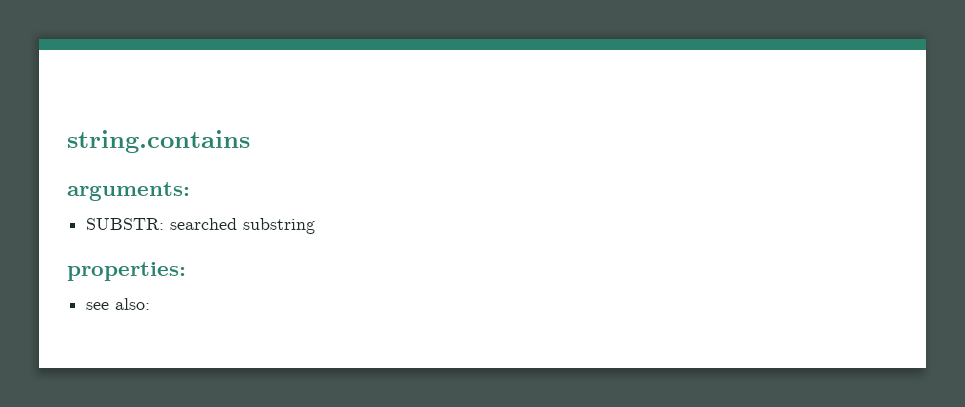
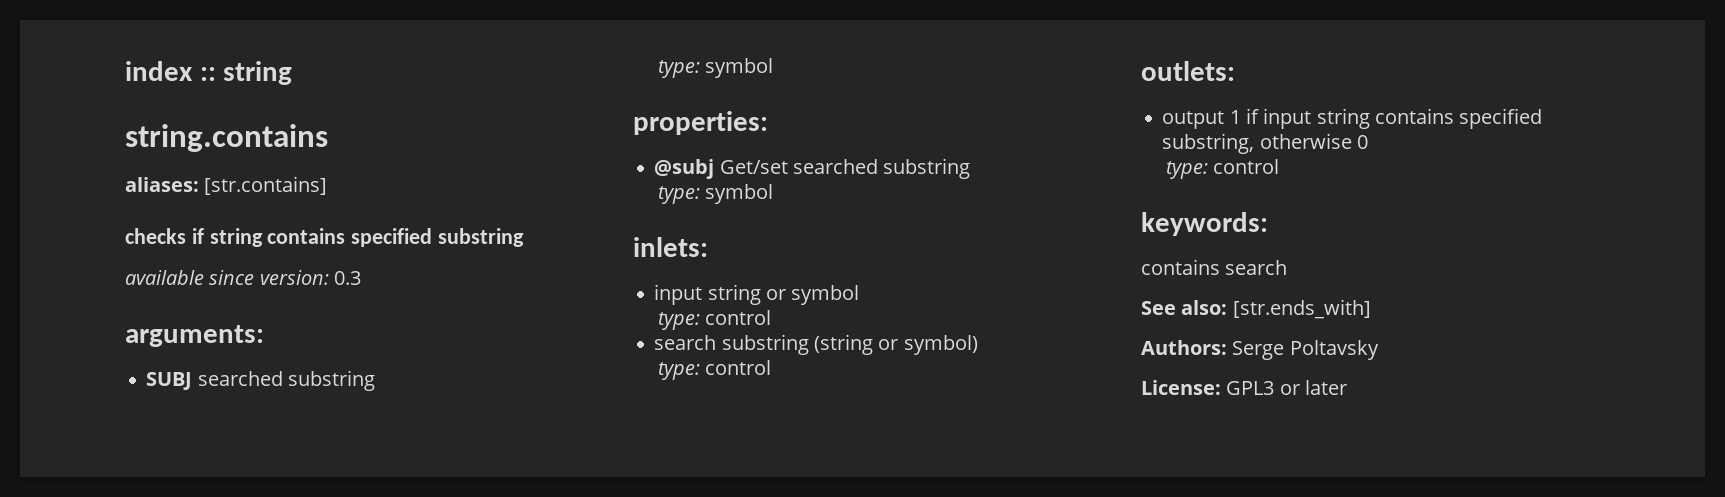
[67,130,250,153] string.contains -> [125,61,293,85] [125,124,328,152] [125,176,328,195] [125,228,525,247] [125,270,361,285] index :: string // string.contains // aliases: [str.contains] // checks if string contains specified substring // available since version: 0.3
[86,218,316,234] SUBSTR: searched substring -> [146,370,375,391] [657,58,774,78] SUBJ searched substring // type: symbol
[86,298,151,310] see also: -> [654,158,971,179] [657,184,774,204] [633,237,708,257] [654,284,860,305] [657,310,772,330] [654,334,978,355] [657,360,772,380] [1141,61,1235,81] [1162,108,1543,129] [1162,133,1368,154] [1165,159,1280,179] [1141,212,1268,236] [1141,259,1288,275] [1141,299,1371,319] [1141,340,1379,360] [1141,380,1347,395] @subj Get/set searched substring // type: symbol // inlets: // input string or symbol // type: control // search substring (string or symbol) // type: control // outlets: // output 1 if input string contains specified substring, otherwise 0 // type: control // keywords: // contains search // See also: [str.ends_with] // Authors: Serge Poltavsky // License: GPL3 or later

